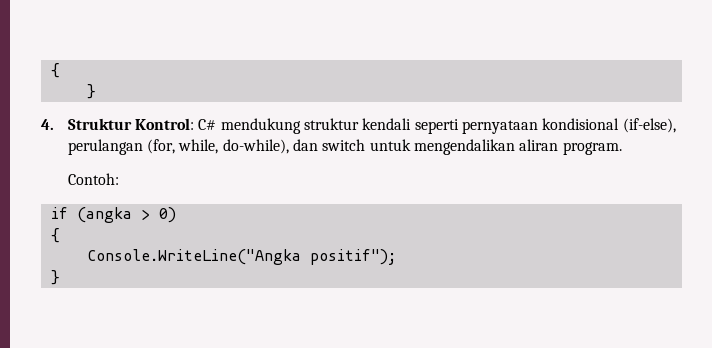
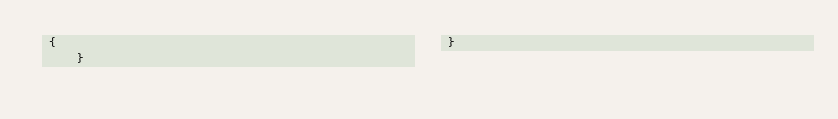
[41,118,676,134] [67,139,622,155] [67,173,119,185] [50,207,176,223] [50,228,60,243] [86,249,396,265] // 4. Struktur Kontrol: C# mendukung struktur kendali seperti pernyataan kondisional (if-else), perulangan (for, while, do-while), dan switch untuk mengendalikan aliran program. // Contoh: // if (angka > 0) // { // Console.WriteLine("Angka positif"); -> (84, 58) none

